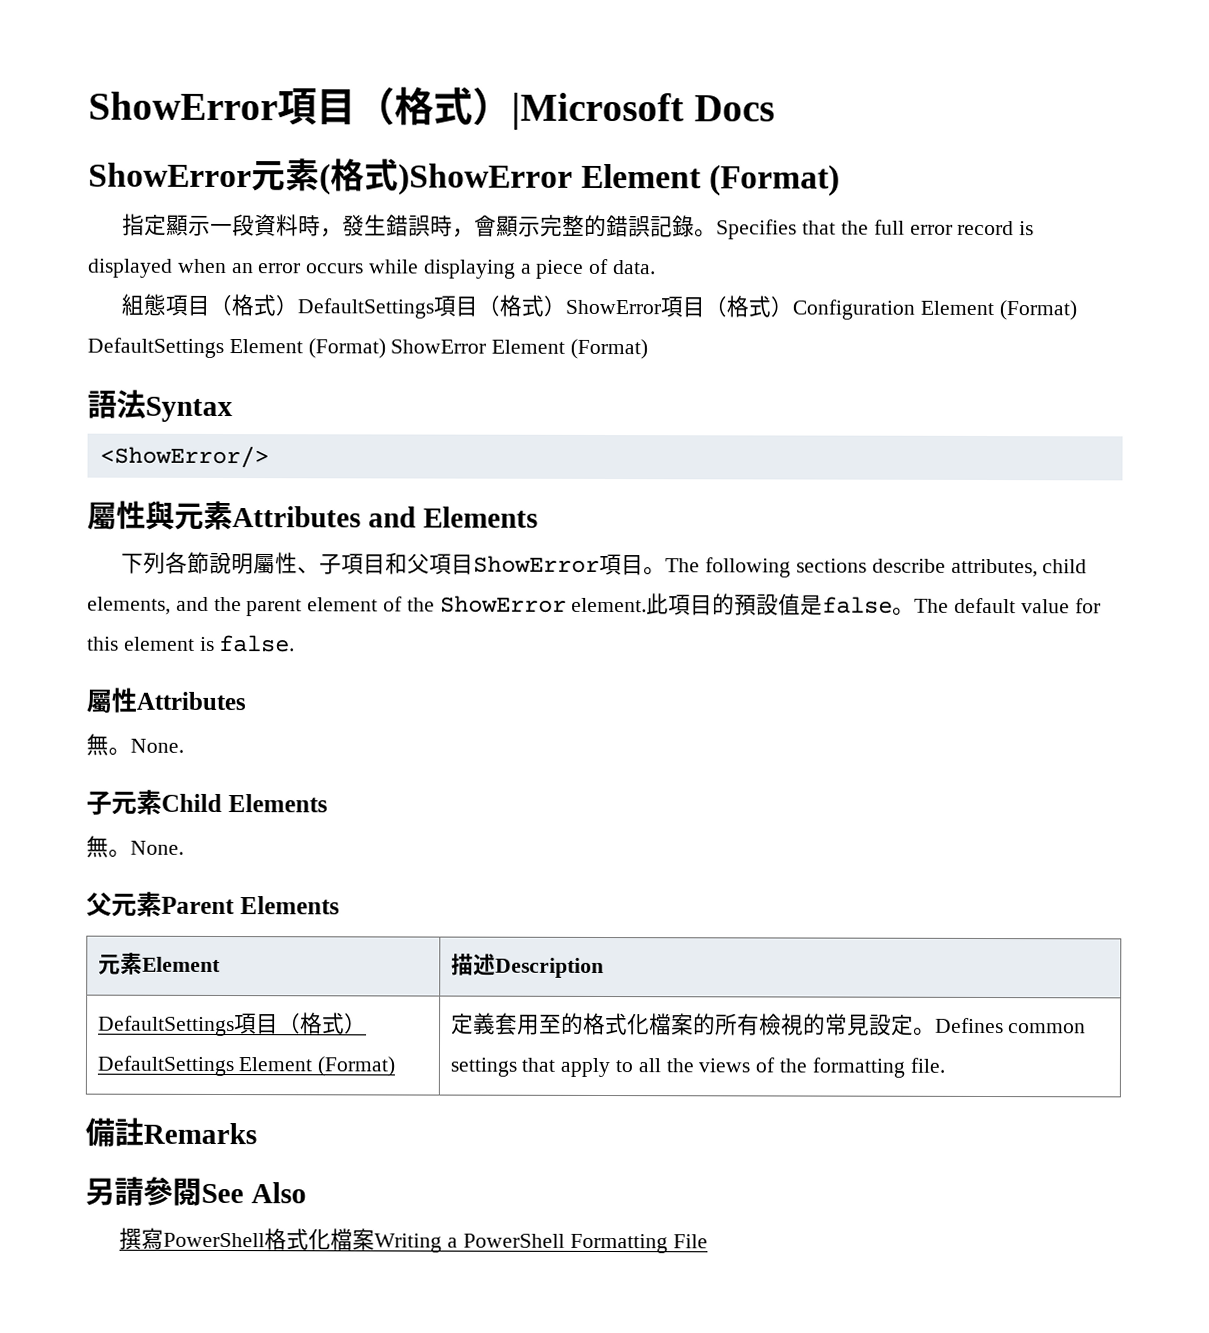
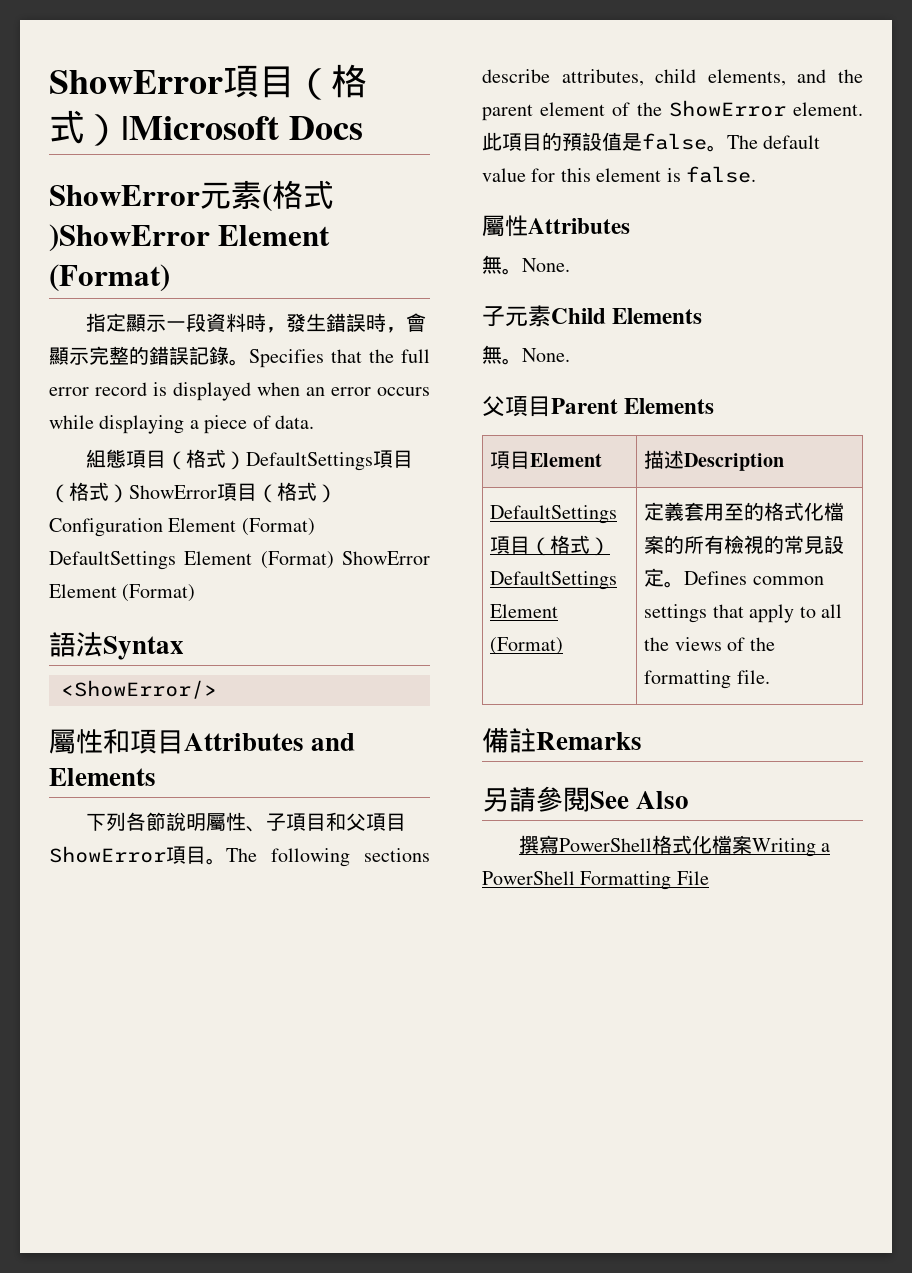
[145,500,233,531] 與元素 -> [103,729,184,754] 和項目
[111,891,162,917] 元素 -> [505,396,551,417] 項目
[97,952,143,975] 元素 -> [490,451,531,469] 項目

